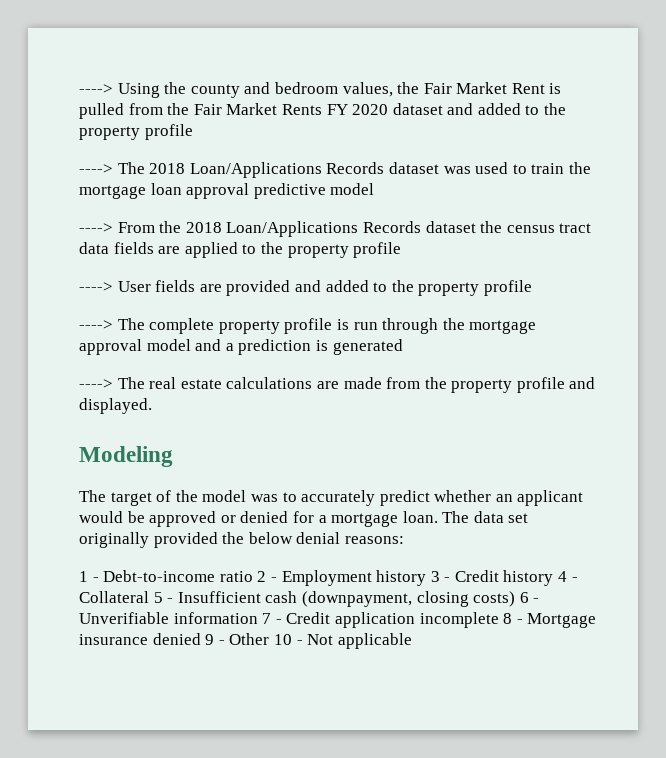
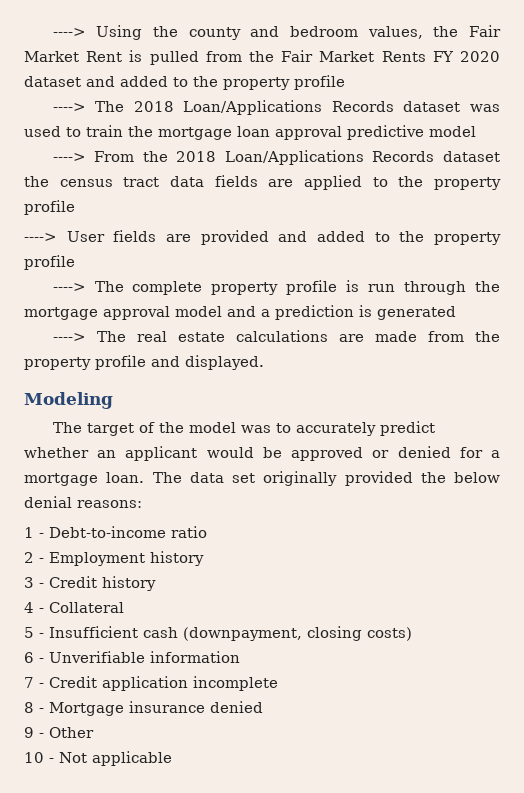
(253, 576) none -> (207, 532) //
(427, 578) none -> (204, 558) //
(554, 578) none -> (156, 583) //
(149, 597) none -> (124, 607) //
(516, 599) none -> (412, 634) //
(258, 618) none -> (240, 657) //
(499, 620) none -> (278, 683) //
(201, 639) none -> (263, 707) //
(270, 639) none -> (94, 732) //

